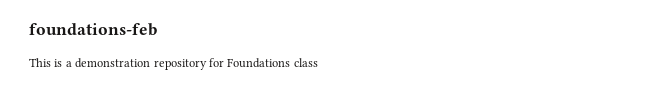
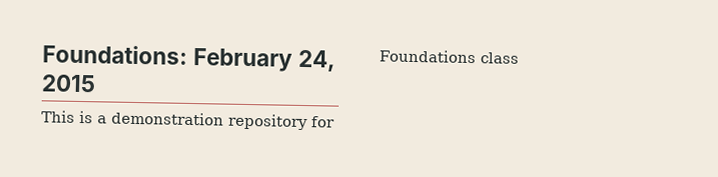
[29,23,157,36] foundations-feb -> [42,44,337,72] [41,74,96,93] Foundations: February 24, 2015

